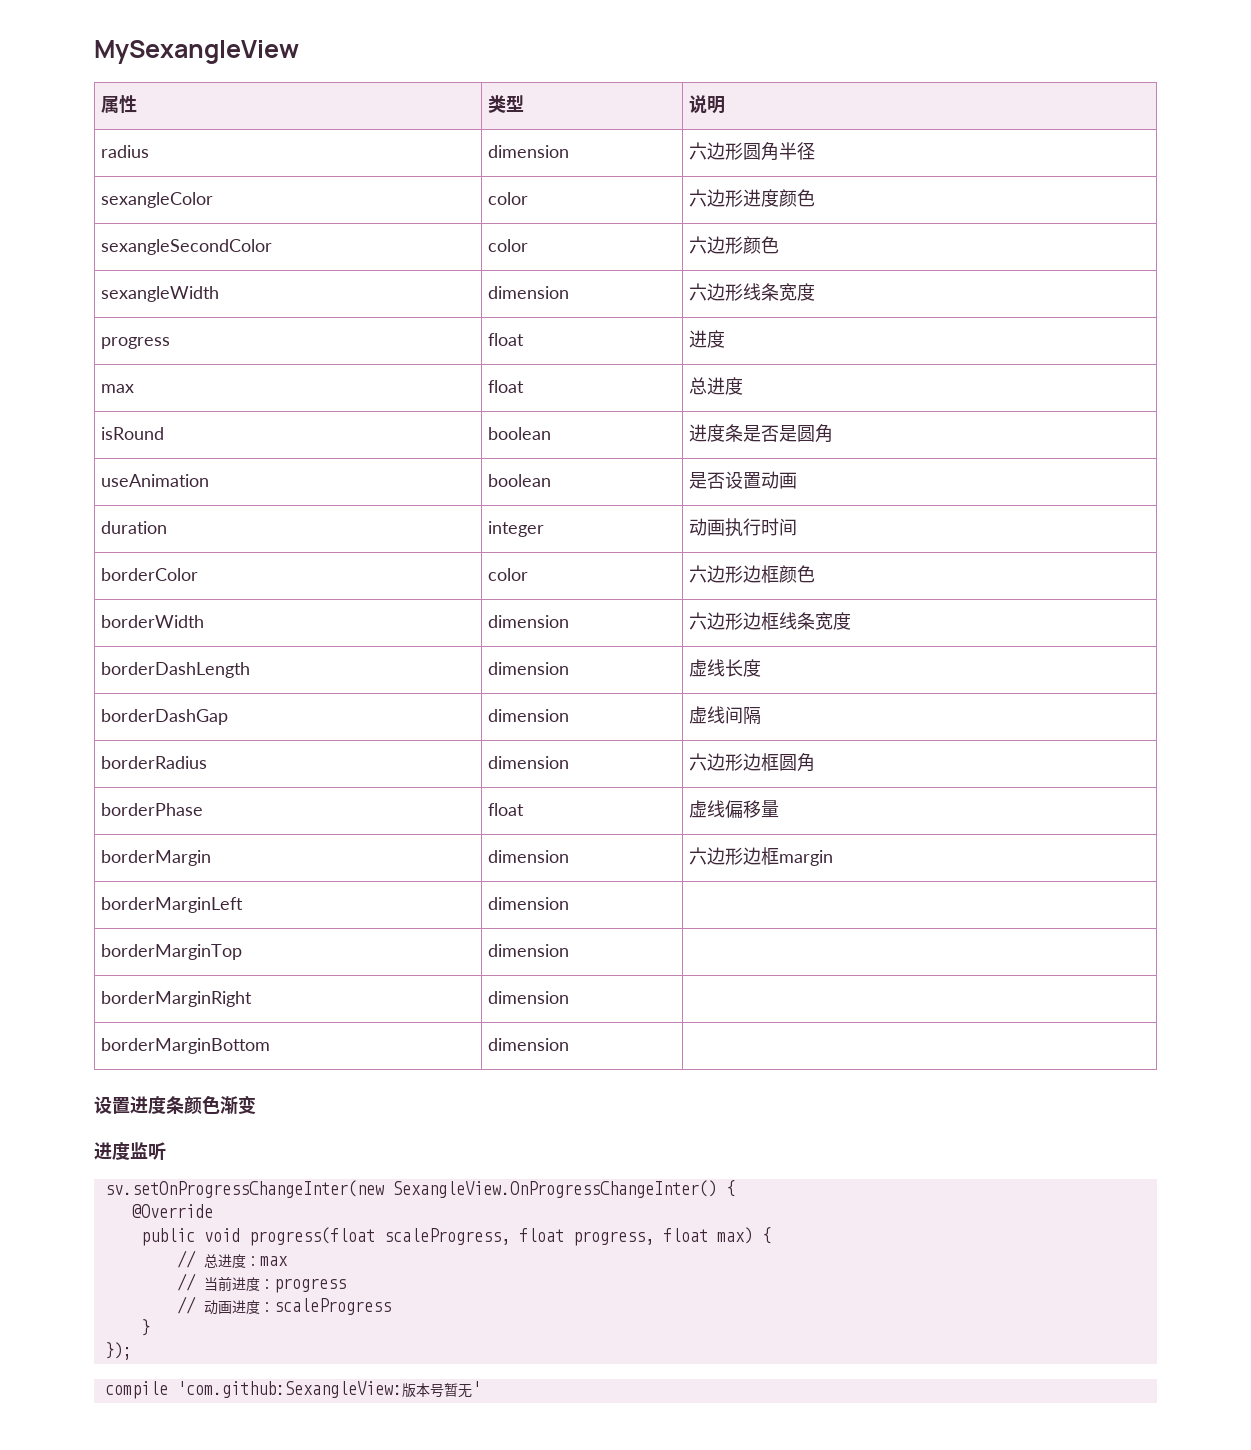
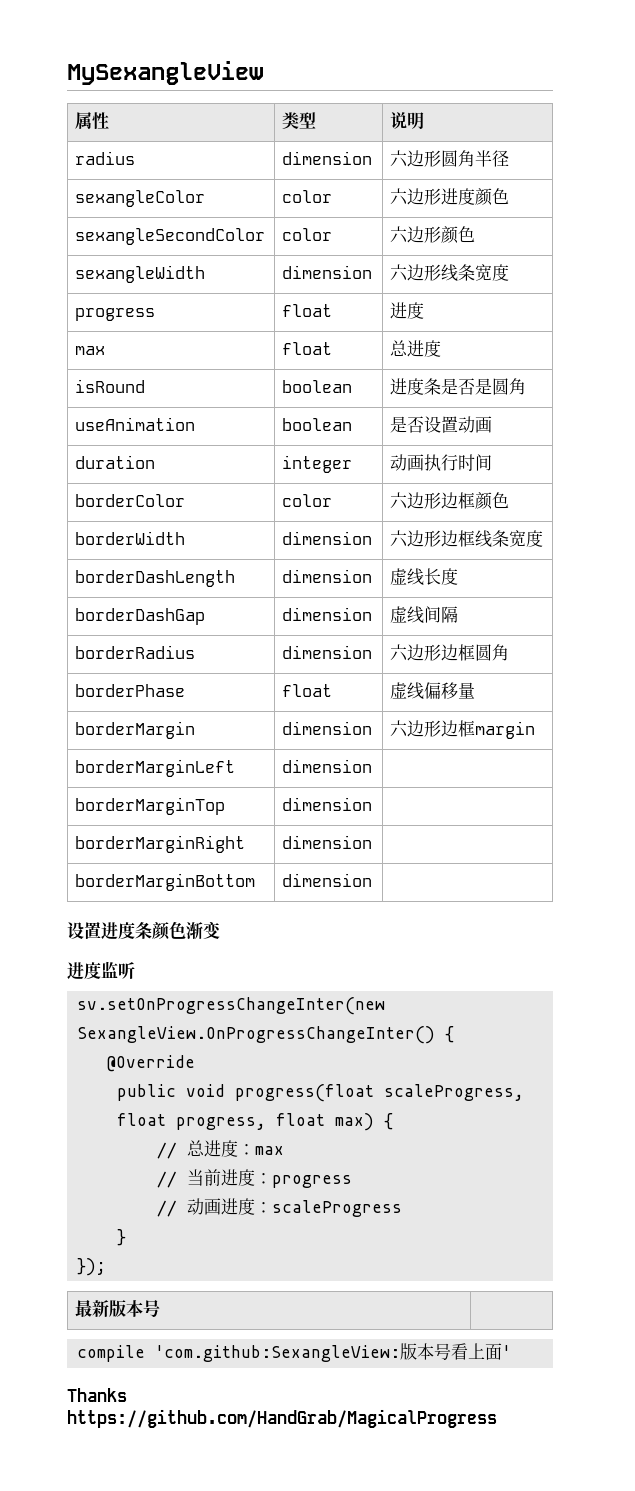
(132, 1351) none -> [75,1300,161,1317] // 最新版本号 |
[443,1383,472,1398] 暂无 -> [451,1343,503,1360] 看上面
(481, 1388) none -> [67,1388,127,1402] [67,1409,497,1428] // Thanks https://github.com/HandGrab/MagicalProgress

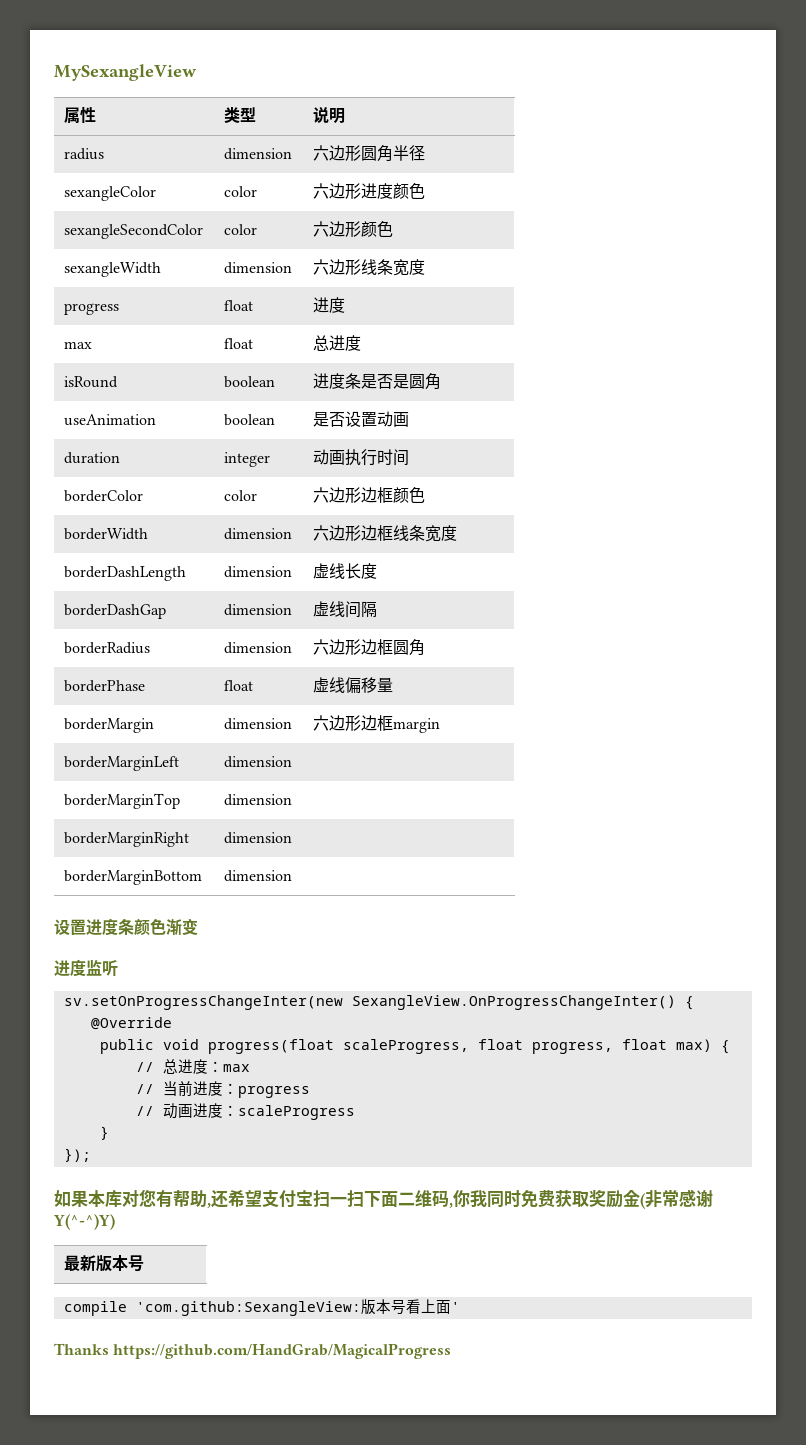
(107, 1267) none -> [54,1189,713,1209] [53,1214,115,1230] // 如果本库对您有帮助,还希望支付宝扫一扫下面二维码,你我同时免费获取奖励金(非常感谢Y(^-^)Y)

